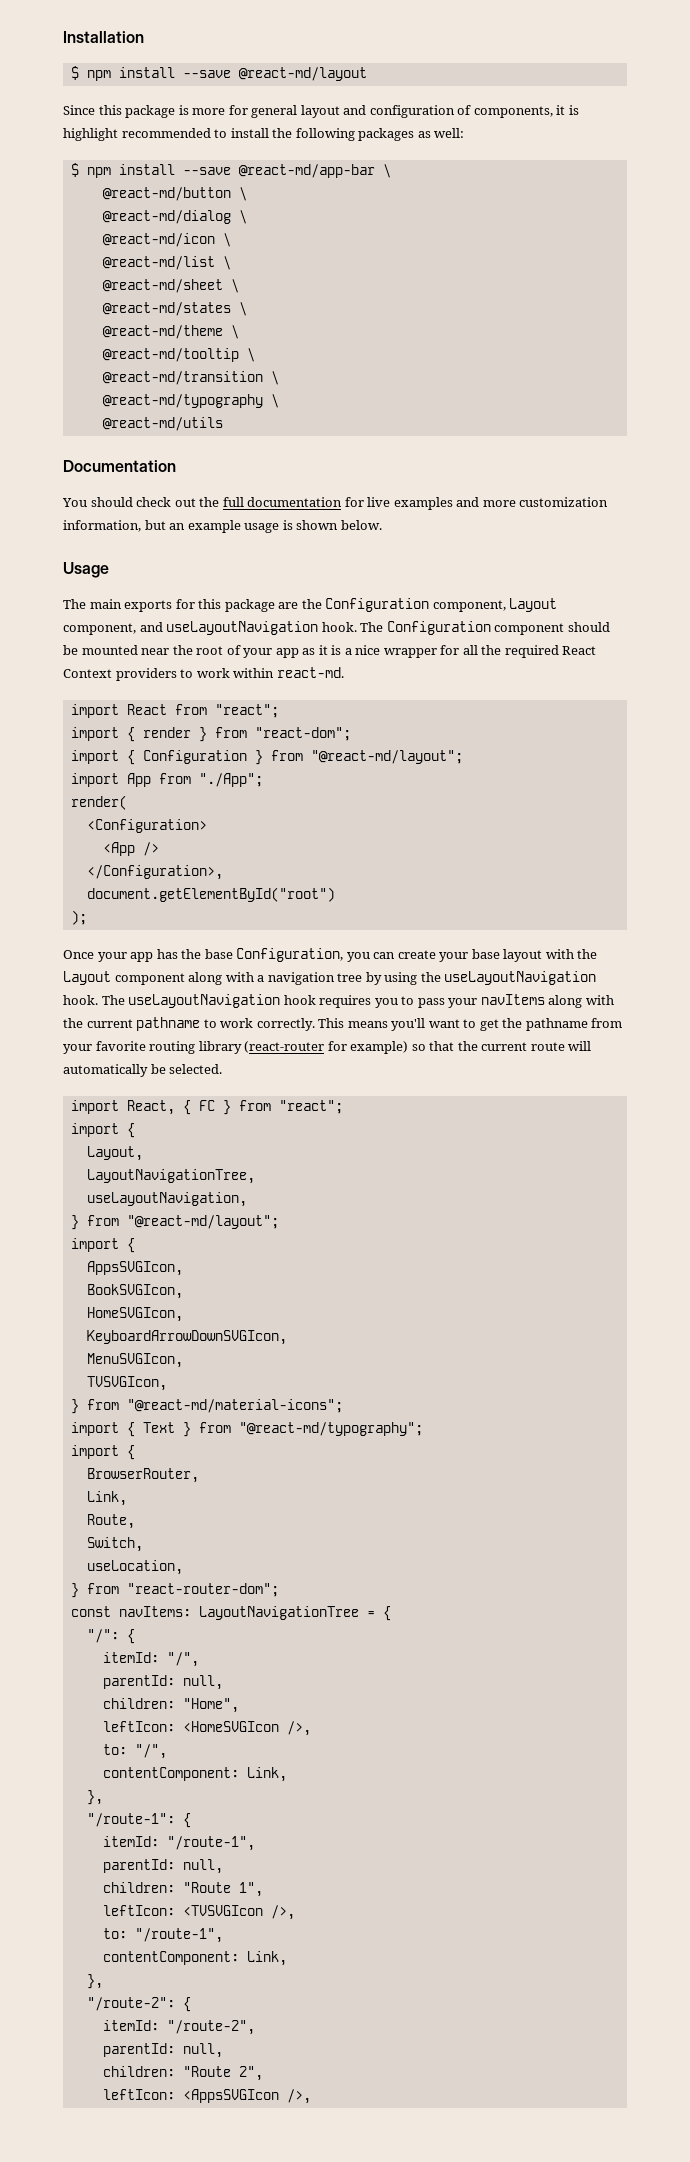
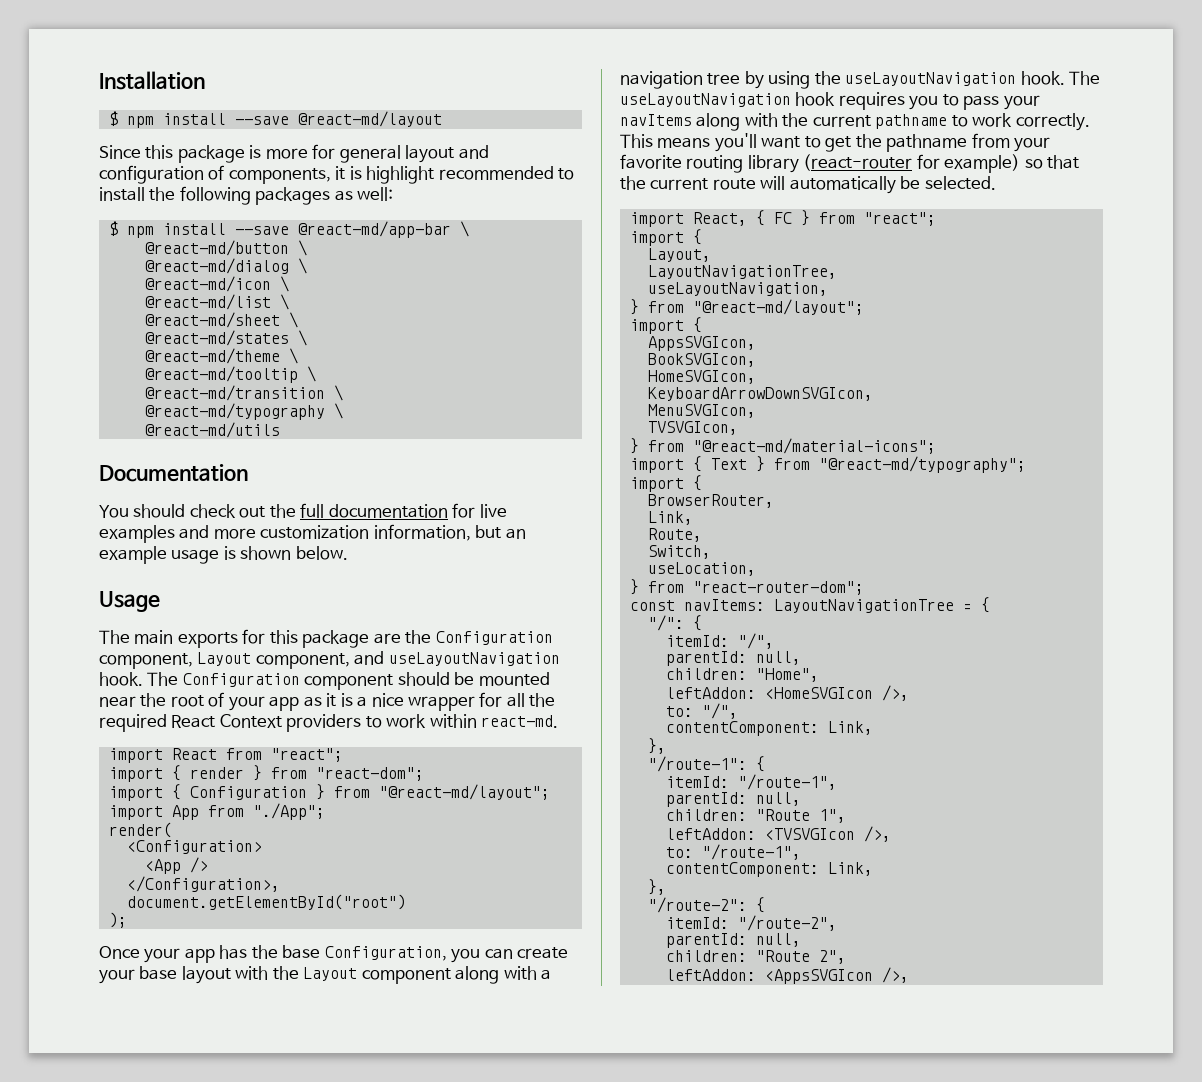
[102,1721,175,1732] leftIcon: -> [665,687,756,699] leftAddon:
[102,1905,175,1916] leftIcon: -> [665,828,756,840] leftAddon:
[102,2089,175,2100] leftIcon: -> [665,969,756,981] leftAddon:

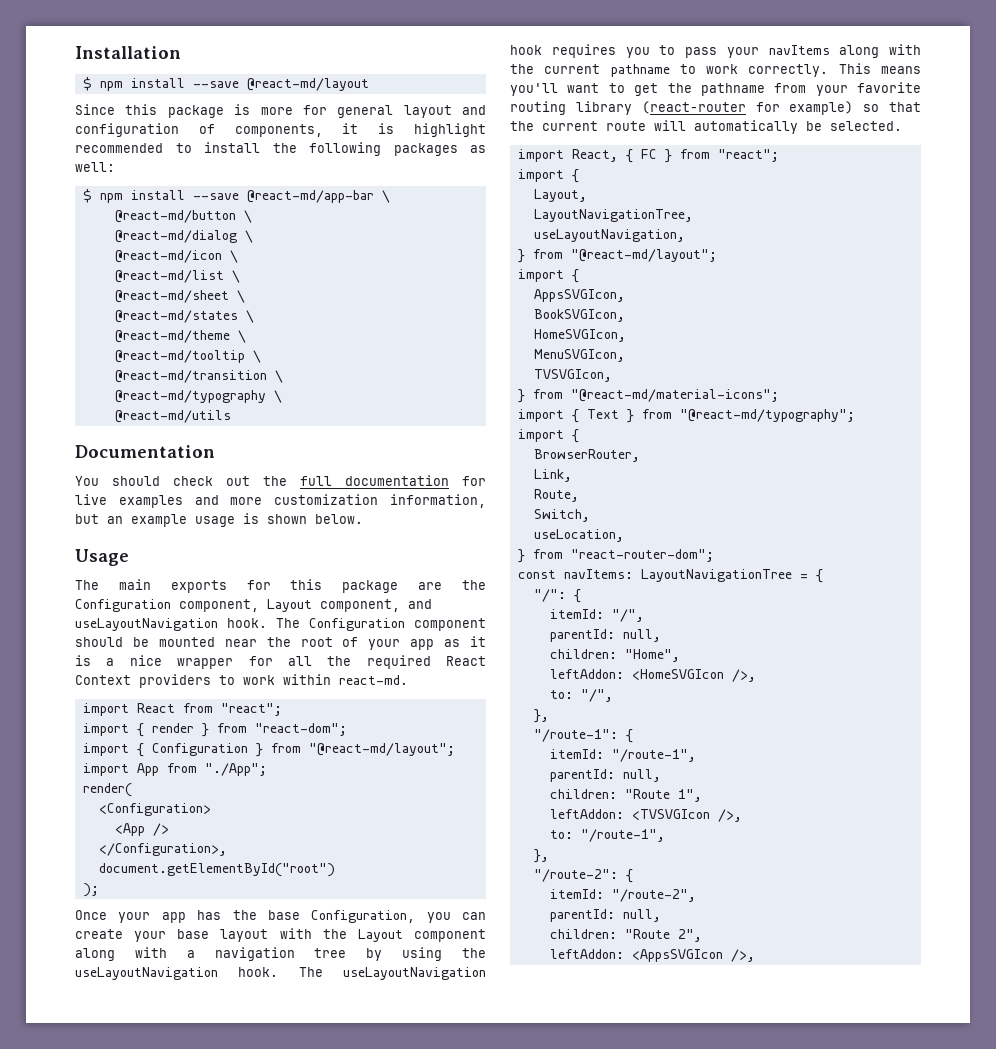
[647,387,873,401] // KeyboardArrowDownSVGIcon, -> (626, 335) none
[665,721,873,736] // contentComponent: Link, -> (613, 695) none
[665,862,873,877] // contentComponent: Link, -> (665, 835) none

